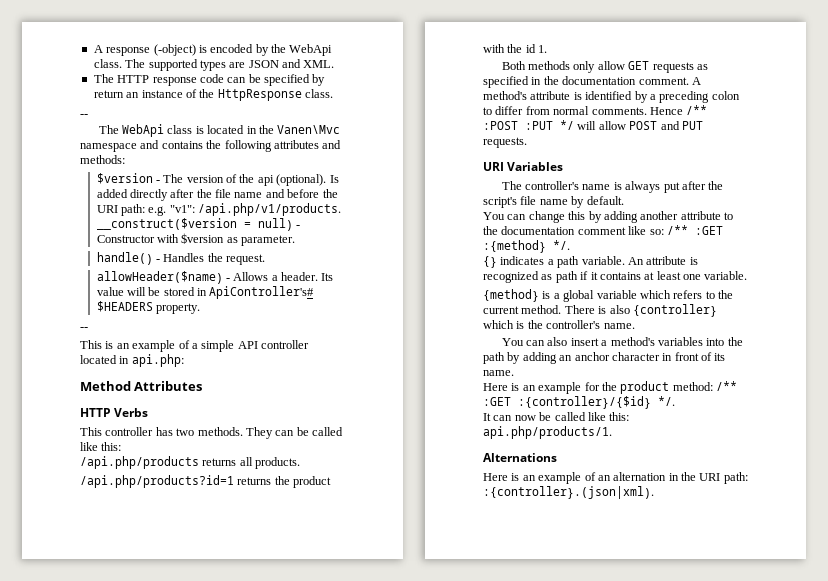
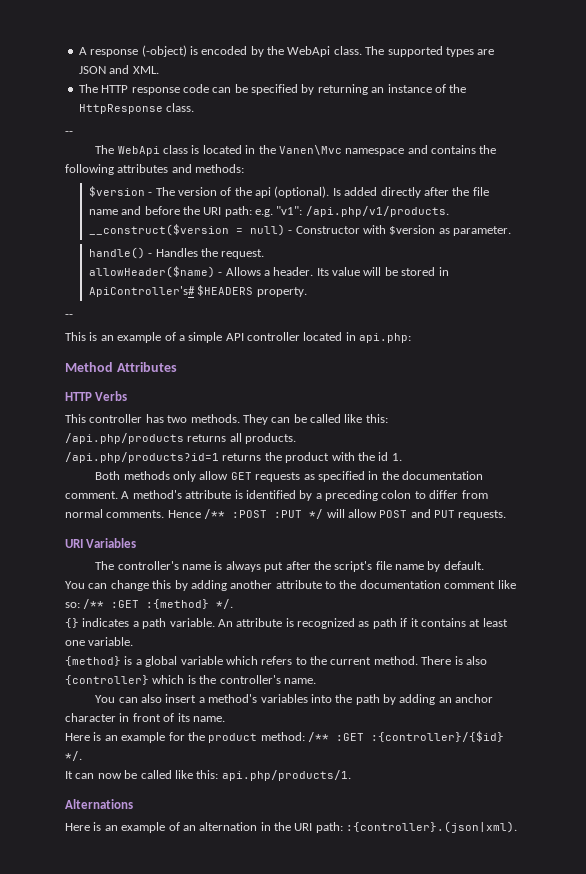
[93,90,124,98] return -> [317,84,368,95] returning

